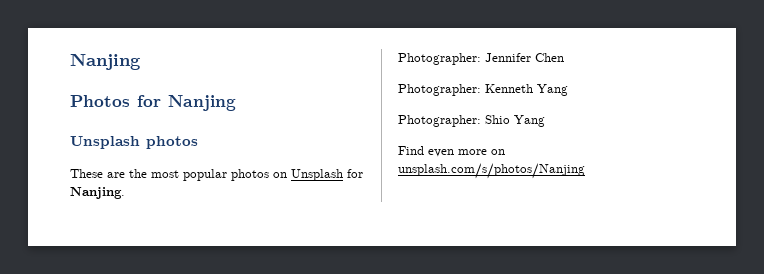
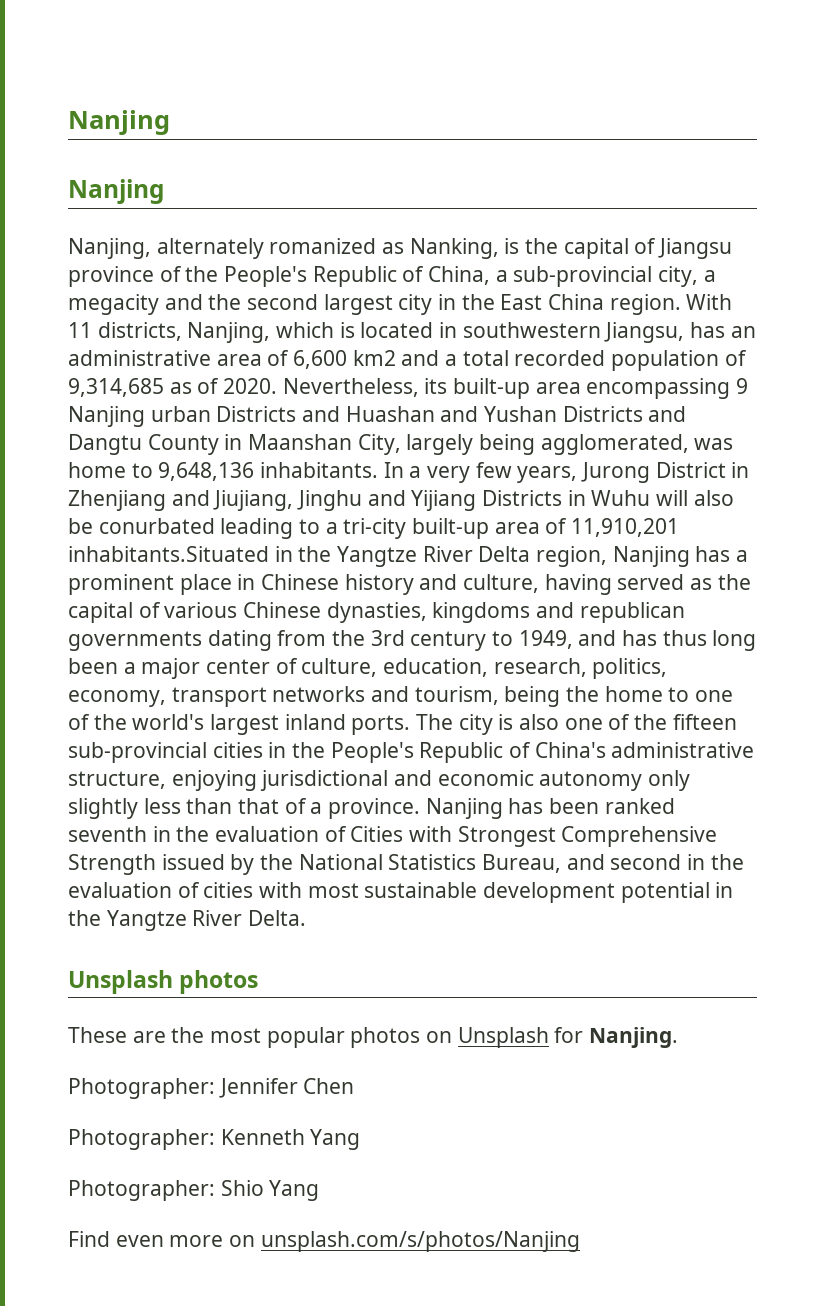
[70,53,141,70] [70,95,236,111] Nanjing // Photos for Nanjing -> [68,110,170,135] [68,179,165,204] [68,238,733,259] [68,266,716,287] [68,294,733,315] [68,322,756,343] [68,350,747,371] [68,378,749,399] [68,406,687,427] [68,434,734,455] [68,462,750,483] [68,490,734,511] [68,518,680,539] [68,546,749,567] [68,574,751,595] [68,602,685,623] [68,630,757,651] [68,658,668,679] [68,686,734,707] [68,714,737,735] [68,742,755,763] [68,770,691,791] [68,798,675,819] [68,826,718,847] [68,854,744,875] [68,882,734,903] [68,910,307,931] Nanjing // Nanjing // Nanjing, alternately romanized as Nanking, is the capital of Jiangsu province of the People's Republic of China, a sub-provincial city, a megacity and the second largest city in the East China region. With 11 districts, Nanjing, which is located in southwestern Jiangsu, has an administrative area of 6,600 km2 and a total recorded population of 9,314,685 as of 2020. Nevertheless, its built-up area encompassing 9 Nanjing urban Districts and Huashan and Yushan Districts and Dangtu County in Maanshan City, largely being agglomerated, was home to 9,648,136 inhabitants. In a very few years, Jurong District in Zhenjiang and Jiujiang, Jinghu and Yijiang Districts in Wuhu will also be conurbated leading to a tri-city built-up area of 11,910,201 inhabitants.Situated in the Yangtze River Delta region, Nanjing has a prominent place in Chinese history and culture, having served as the capital of various Chinese dynasties, kingdoms and republican governments dating from the 3rd century to 1949, and has thus long been a major center of culture, education, research, politics, economy, transport networks and tourism, being the home to one of the world's largest inland ports. The city is also one of the fifteen sub-provincial cities in the People's Republic of China's administrative structure, enjoying jurisdictional and economic autonomy only slightly less than that of a province. Nanjing has been ranked seventh in the evaluation of Cities with Strongest Comprehensive Strength issued by the National Statistics Bureau, and second in the evaluation of cities with most sustainable development potential in the Yangtze River Delta.

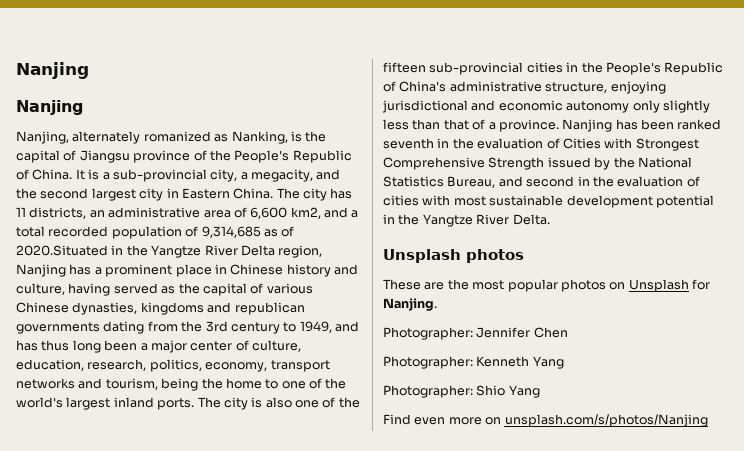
[428,266,491,285] China, -> [32,169,100,180] China. It is
[68,294,159,315] megacity -> [251,169,313,182] megacity,
[461,294,733,315] [68,322,726,343] the East China region. With 11 districts, Nanjing, which is located in southwestern Jiangsu, has -> [181,188,353,201] [16,207,87,219] Eastern China. The city has 11 districts,
[352,350,396,366] km2 -> [290,207,321,219] km2,
[223,378,749,399] [68,406,687,427] [68,434,734,455] [68,462,750,483] [68,490,734,511] [68,518,680,539] [68,546,269,562] 2020. Nevertheless, its built-up area encompassing 9 Nanjing urban Districts and Huashan and Yushan Districts and Dangtu County in Maanshan City, largely being agglomerated, was home to 9,648,136 inhabitants. In a very few years, Jurong District in Zhenjiang and Jiujiang, Jinghu and Yijiang Districts in Wuhu will also be conurbated leading to a tri-city built-up area of 11,910,201 inhabitants.Situated -> [16,245,108,256] 2020.Situated

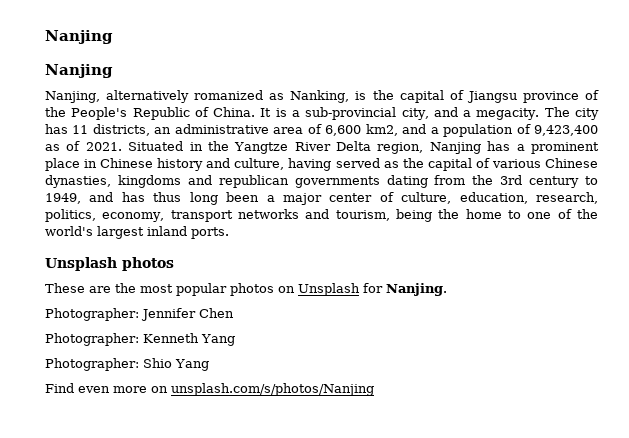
[72,131,141,144] alternately -> [106,90,190,103] alternatively
[240,169,341,182] [16,188,274,201] a megacity, and the second largest city in Eastern China. -> [433,107,540,120] and a megacity.
[16,226,109,237] total recorded -> (439, 130) none
[201,226,261,238] 9,314,685 -> [533,125,598,136] 9,423,400
[16,245,108,256] 2020.Situated -> [85,141,184,151] 2021. Situated
[197,397,360,410] [383,62,724,75] [383,81,666,94] [382,100,710,113] [383,119,722,132] [383,138,699,151] [383,157,692,170] [383,176,700,188] [383,195,714,208] [383,214,550,227] The city is also one of the fifteen sub-provincial cities in the People's Republic of China's administrative structure, enjoying jurisdictional and economic autonomy only slightly less than that of a province. Nanjing has been ranked seventh in the evaluation of Cities with Strongest Comprehensive Strength issued by the National Statistics Bureau, and second in the evaluation of cities with most sustainable development potential in the Yangtze River Delta. -> (229, 233) none

